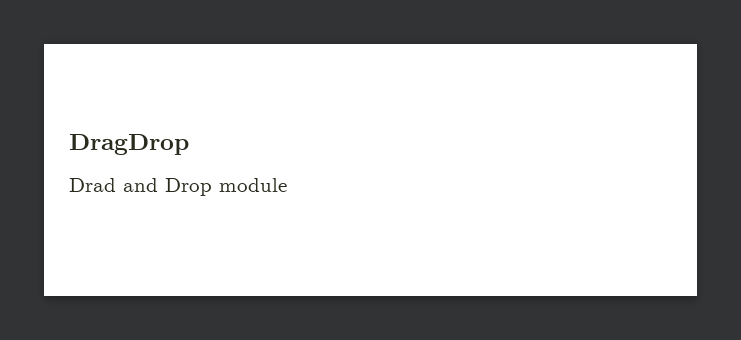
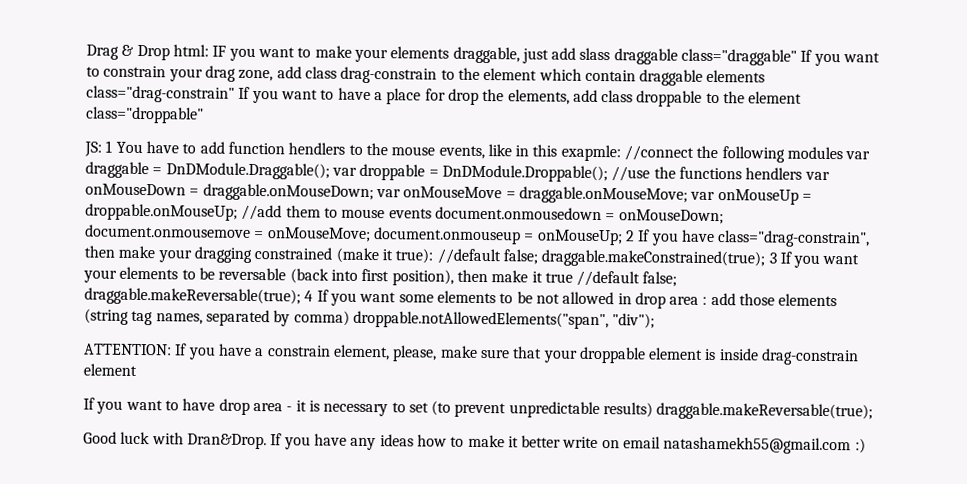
[69,134,189,155] [69,178,287,196] DragDrop // Drad and Drop module -> [86,44,881,67] [86,65,766,86] [86,85,803,107] [86,106,204,124] [84,140,871,163] [85,161,830,183] [85,183,812,205] [85,203,724,225] [85,224,871,248] [84,245,860,268] [83,266,678,287] [84,287,838,309] [84,308,656,330] [84,343,860,366] [83,363,137,376] [83,397,874,421] [83,431,866,455] Drag & Drop html: IF you want to make your elements draggable, just add slass draggable class="draggable" If you want to constrain your drag zone, add class drag-constrain to the element which contain draggable elements class="drag-constrain" If you want to have a place for drop the elements, add class droppable to the element class="droppable" // JS: 1 You have to add function hendlers to the mouse events, like in this exapmle: //connect the following modules var draggable = DnDModule.Draggable(); var droppable = DnDModule.Droppable(); //use the functions hendlers var onMouseDown = draggable.onMouseDown; var onMouseMove = draggable.onMouseMove; var onMouseUp = droppable.onMouseUp; //add them to mouse events document.onmousedown = onMouseDown; document.onmousemove = onMouseMove; document.onmouseup = onMouseUp; 2 If you have class="drag-constrain", then make your dragging constrained (make it true): //default false; draggable.makeConstrained(true); 3 If you want your elements to be reversable (back into first position), then make it true //default false; draggable.makeReversable(true); 4 If you want some elements to be not allowed in drop area : add those elements (string tag names, separated by comma) droppable.notAllowedElements("span", "div"); // ATTENTION: If you have a constrain element, please, make sure that your droppable element is inside drag-constrain element // If you want to have drop area - it is necessary to set (to prevent unpredictable results) draggable.makeReversable(true); // Good luck with Dran&Drop. If you have any ideas how to make it better write on email natashamekh55@gmail.com :)

